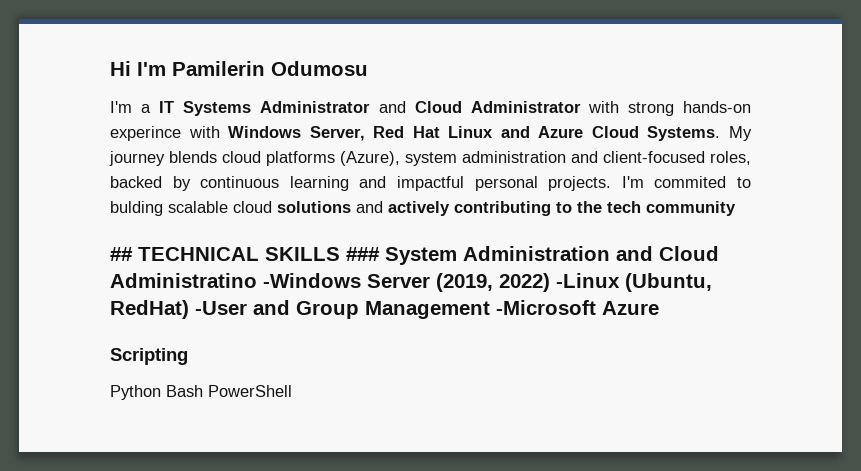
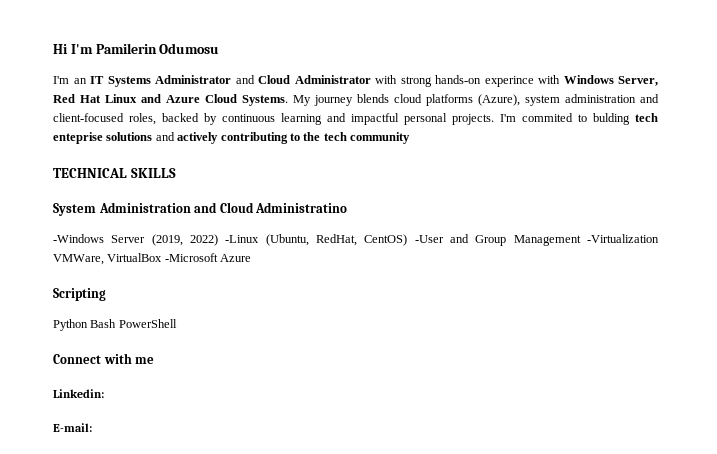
[141,104,152,113] a -> [73,78,87,84] an
[168,201,272,213] scalable cloud -> [635,113,658,122] [53,132,103,144] tech enteprise
[110,247,133,261] ## -> (410, 138) none
[346,247,380,261] ### -> (176, 173) //
(257, 280) none -> (348, 207) //
[110,300,189,319] RedHat) -> [316,234,408,246] RedHat, CentOS)
(490, 310) none -> [587,234,659,243] [53,253,163,265] -Virtualization VMWare, VirtualBox
(292, 391) none -> [53,353,155,364] [53,389,104,398] [53,423,92,432] // Connect with me // Linkedin: // E-mail:

